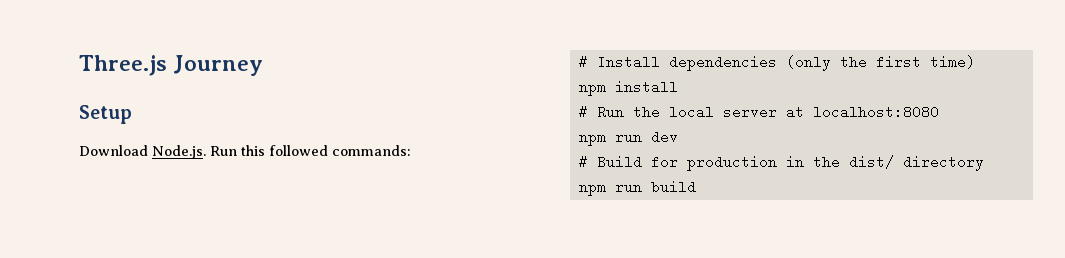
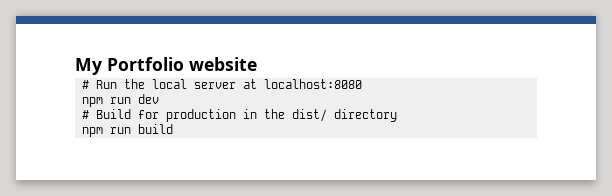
[79,55,264,76] [79,105,132,124] [79,145,411,159] [578,55,975,71] [578,80,678,96] Three.js Journey // Setup // Download Node.js. Run this followed commands: // # Install dependencies (only the first time) // npm install -> [75,57,257,75] My Portfolio website

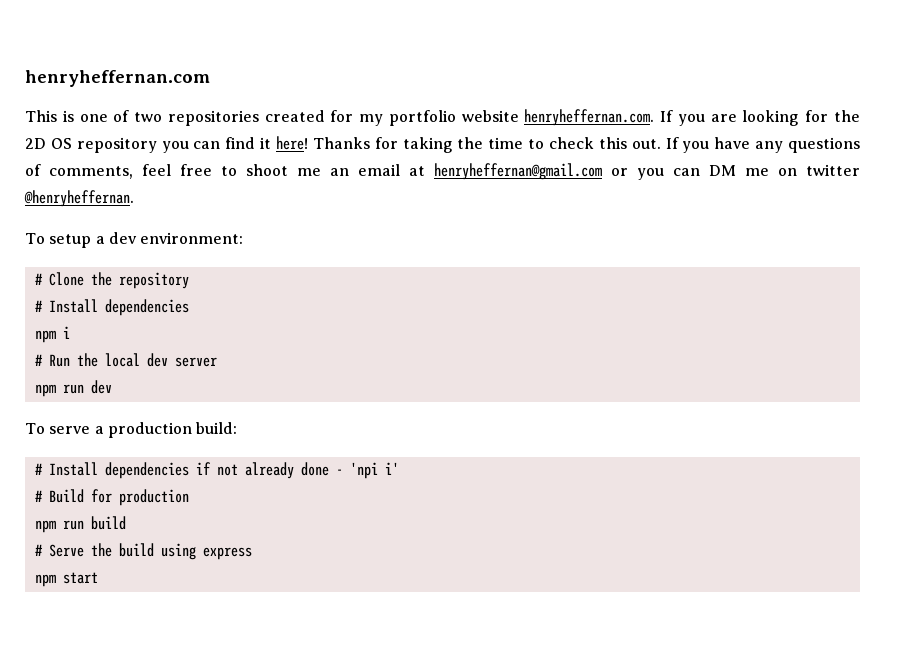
[75,57,257,75] My Portfolio website -> [25,70,210,87] [25,109,860,126] [25,136,861,153] [25,163,860,180] [24,190,134,207] [25,232,244,248] [34,272,189,289] [34,299,189,316] [34,326,70,343] henryheffernan.com // This is one of two repositories created for my portfolio website henryheffernan.com. If you are looking for the 2D OS repository you can find it here! Thanks for taking the time to check this out. If you have any questions of comments, feel free to shoot me an email at henryheffernan@gmail.com or you can DM me on twitter @henryheffernan. // To setup a dev environment: // # Clone the repository // # Install dependencies // npm i
(187, 84) none -> [146,353,168,367] dev
[242,79,362,89] at localhost:8080 -> (217, 362) none
(159, 99) none -> [25,422,238,438] [34,462,399,479] // To serve a production build: // # Install dependencies if not already done - 'npi i'
[242,109,397,122] in the dist/ directory -> (189, 497) none
(173, 129) none -> [34,543,252,560] [34,572,98,587] // # Serve the build using express // npm start

